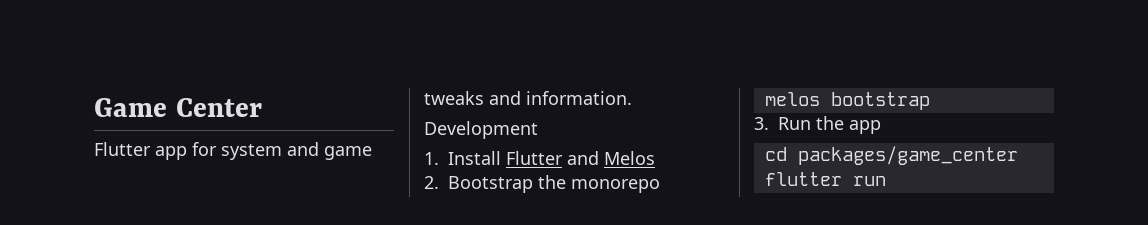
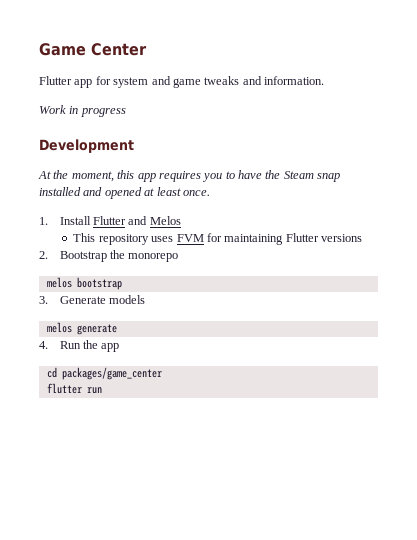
[424,121,538,139] Development -> [39,105,126,117] [39,139,134,153] [38,170,341,182] [39,187,210,199] Work in progress // Development // At the moment, this app requires you to have the Steam snap installed and opened at least once.
(655, 158) none -> [73,233,363,245] // This repository uses FVM for maintaining Flutter versions
(769, 123) none -> [59,295,146,304] [46,322,117,335] [39,341,48,349] Generate models // melos generate // 4.

